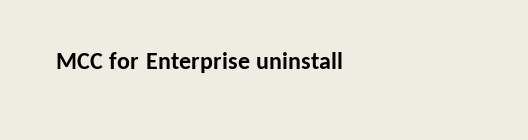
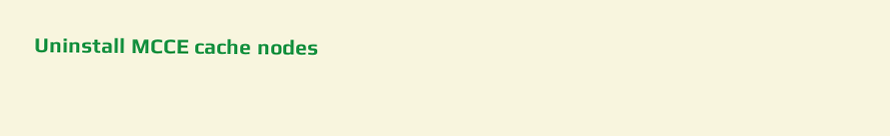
[56,52,344,73] MCC for Enterprise uninstall -> [34,37,320,56] Uninstall MCCE cache nodes

